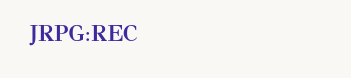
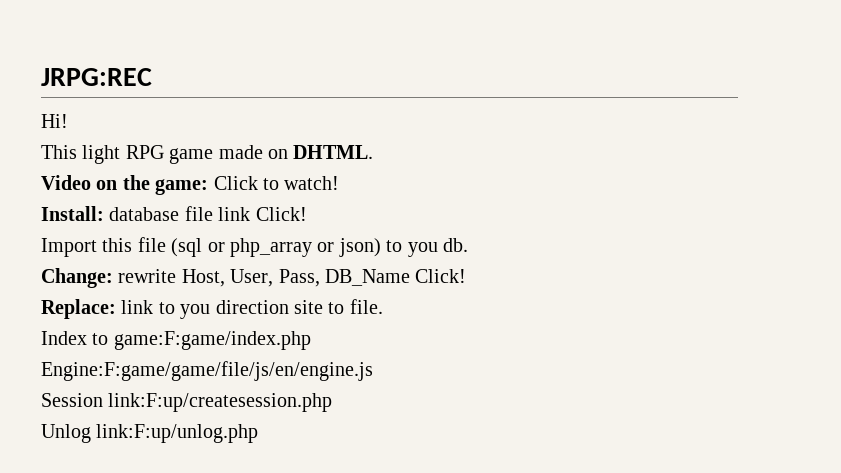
(137, 35) none -> [41,114,68,128] [41,145,374,164] [41,175,340,195] [41,206,307,221] [41,237,468,257] [41,268,467,288] [41,299,383,319] [41,331,311,350] [41,361,373,381] [41,393,333,412] [41,424,259,443] // Hi! // This light RPG game made on DHTML. // Video on the game: Click to watch! // Install: database file link Click! // Import this file (sql or php_array or json) to you db. // Сhange: rewrite Host, User, Pass, DB_Name Click! // Replace: link to you direction site to file. // Index to game:F:game/index.php // Engine:F:game/game/file/js/en/engine.js // Session link:F:up/createsession.php // Unlog link:F:up/unlog.php

